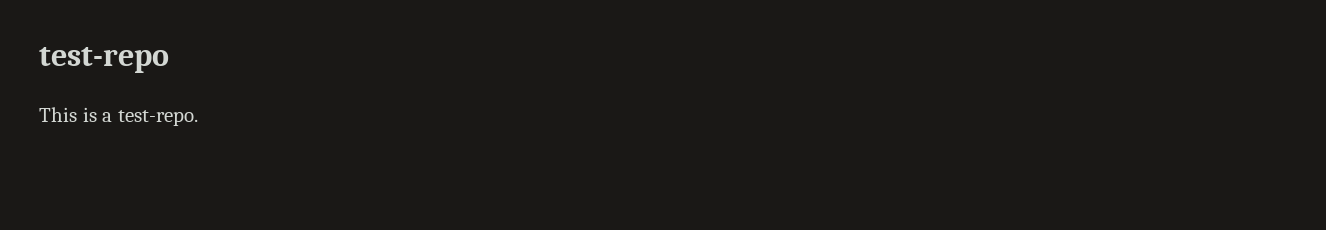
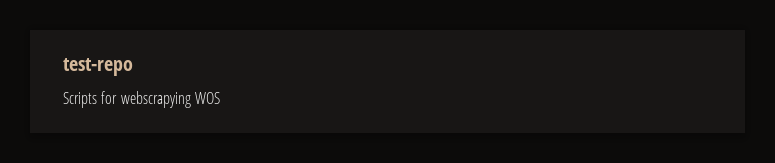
[39,107,198,126] This is a test-repo. -> [63,91,220,108] Scripts for webscrapying WOS

